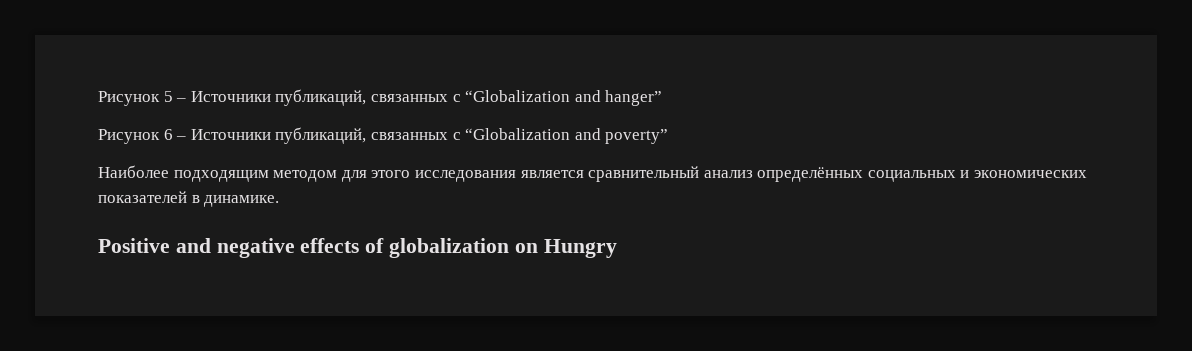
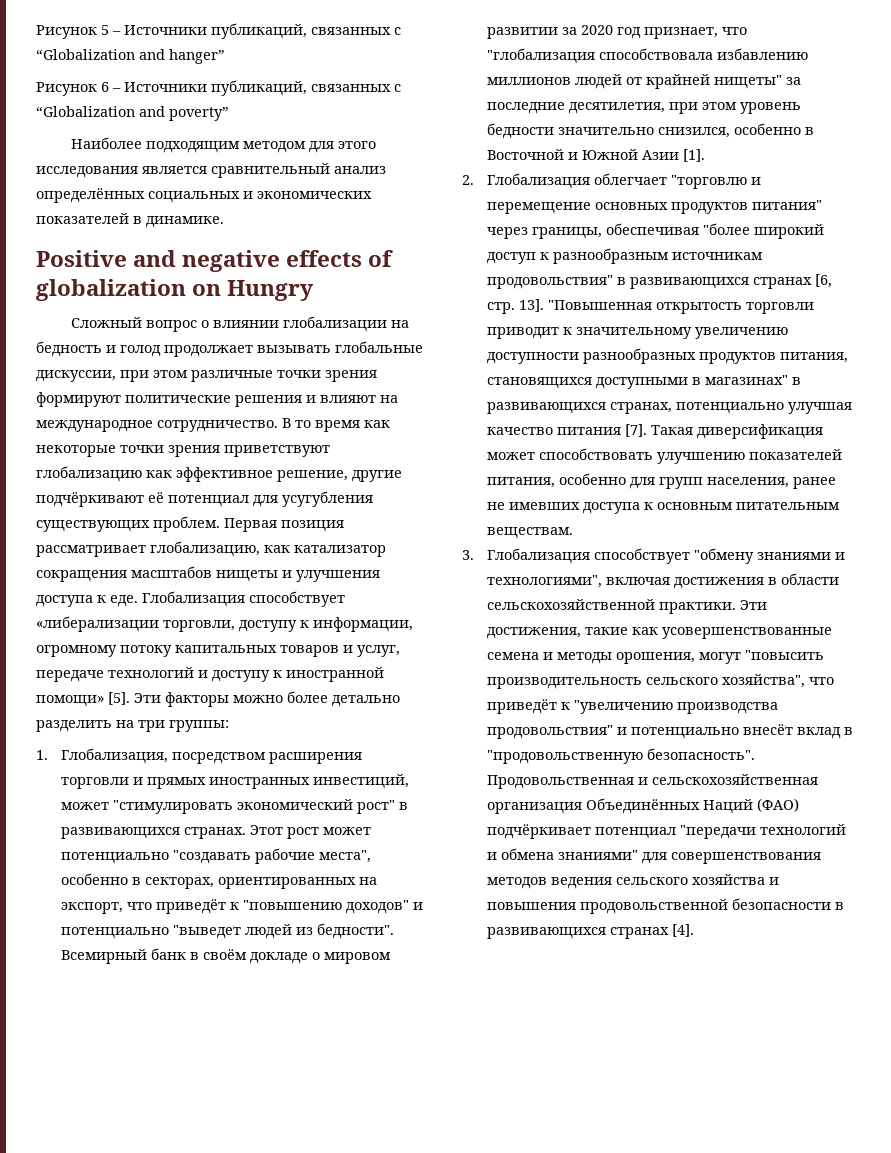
(617, 248) none -> [70,316,409,332] [36,341,423,357] [36,370,377,382] [36,392,398,407] [36,418,390,432] [36,445,330,457] [36,466,402,482] [36,491,373,507] [36,516,344,532] [36,541,386,557] [36,566,380,582] [36,591,345,607] [36,616,413,632] [36,645,400,657] [36,667,384,682] [36,691,400,707] [36,720,229,732] [36,748,363,764] [61,774,410,789] [61,799,409,814] [61,825,372,839] [61,848,372,864] [61,873,378,889] [61,899,424,914] [61,923,395,939] [61,948,392,964] [487,25,748,39] [487,48,809,64] [487,74,802,89] [487,102,802,114] [487,123,815,139] [487,149,706,162] [462,173,762,189] [487,200,823,214] [487,223,825,239] [487,248,764,264] [487,274,833,289] [487,299,815,314] [487,327,789,339] [487,348,849,364] [487,375,802,389] [487,402,853,414] [487,424,824,439] [487,448,843,464] [487,473,837,489] [487,502,841,514] [487,527,574,539] [462,548,846,564] [487,573,840,589] [487,599,768,614] [487,627,833,639] [487,650,825,664] [487,674,835,689] [487,699,779,714] [487,724,854,739] [487,748,756,764] [487,774,819,789] [487,798,800,814] [487,824,847,839] [487,848,822,864] [487,874,780,889] [487,898,845,914] [487,924,695,939] // Сложный вопрос о влиянии глобализации на бедность и голод продолжает вызывать глобальные дискуссии, при этом различные точки зрения формируют политические решения и влияют на международное сотрудничество. В то время как некоторые точки зрения приветствуют глобализацию как эффективное решение, другие подчёркивают её потенциал для усугубления существующих проблем. Первая позиция рассматривает глобализацию, как катализатор сокращения масштабов нищеты и улучшения доступа к еде. Глобализация способствует «либерализации торговли, доступу к информации, огромному потоку капитальных товаров и услуг, передаче технологий и доступу к иностранной помощи» [5]. Эти факторы можно более детально разделить на три группы: // 1. Глобализация, посредством расширения торговли и прямых иностранных инвестиций, может "стимулировать экономический рост" в развивающихся странах. Этот рост может потенциально "создавать рабочие места", особенно в секторах, ориентированных на экспорт, что приведёт к "повышению доходов" и потенциально "выведет людей из бедности". Всемирный банк в своём докладе о мировом развитии за 2020 год признает, что "глобализация способствовала избавлению миллионов людей от крайней нищеты" за последние десятилетия, при этом уровень бедности значительно снизился, особенно в Восточной и Южной Азии [1]. // 2. Глобализация облегчает "торговлю и перемещение основных продуктов питания" через границы, обеспечивая "более широкий доступ к разнообразным источникам продовольствия" в развивающихся странах [6, стр. 13]. "Повышенная открытость торговли приводит к значительному увеличению доступности разнообразных продуктов питания, становящихся доступными в магазинах" в развивающихся странах, потенциально улучшая качество питания [7]. Такая диверсификация может способствовать улучшению показателей питания, особенно для групп населения, ранее не имевших доступа к основным питательным веществам. // 3. Глобализация способствует "обмену знаниями и технологиями", включая достижения в области сельскохозяйственной практики. Эти достижения, такие как усовершенствованные семена и методы орошения, могут "повысить производительность сельского хозяйства", что приведёт к "увеличению производства продовольствия" и потенциально внесёт вклад в "продовольственную безопасность". Продовольственная и сельскохозяйственная организация Объединённых Наций (ФАО) подчёркивает потенциал "передачи технологий и обмена знаниями" для совершенствования методов ведения сельского хозяйства и повышения продовольственной безопасности в развивающихся странах [4].

